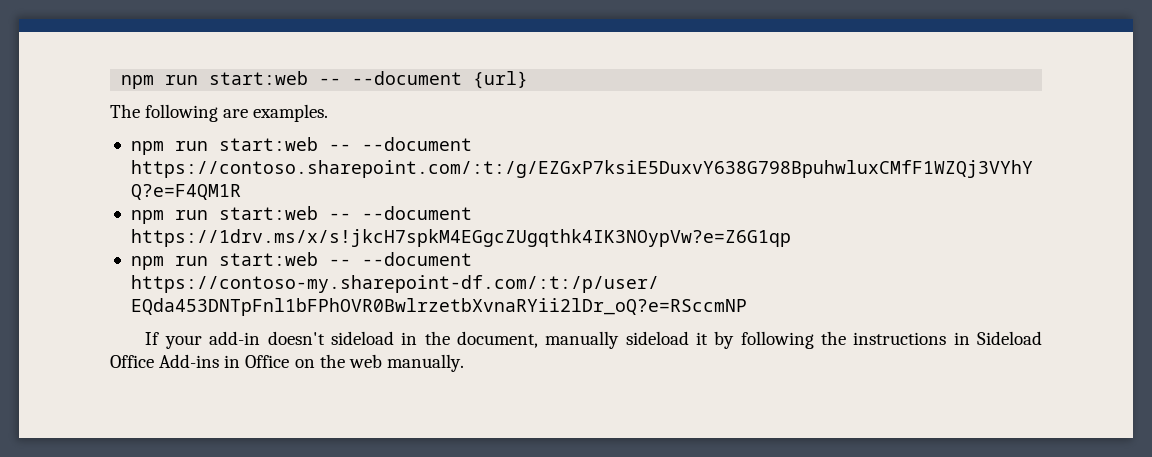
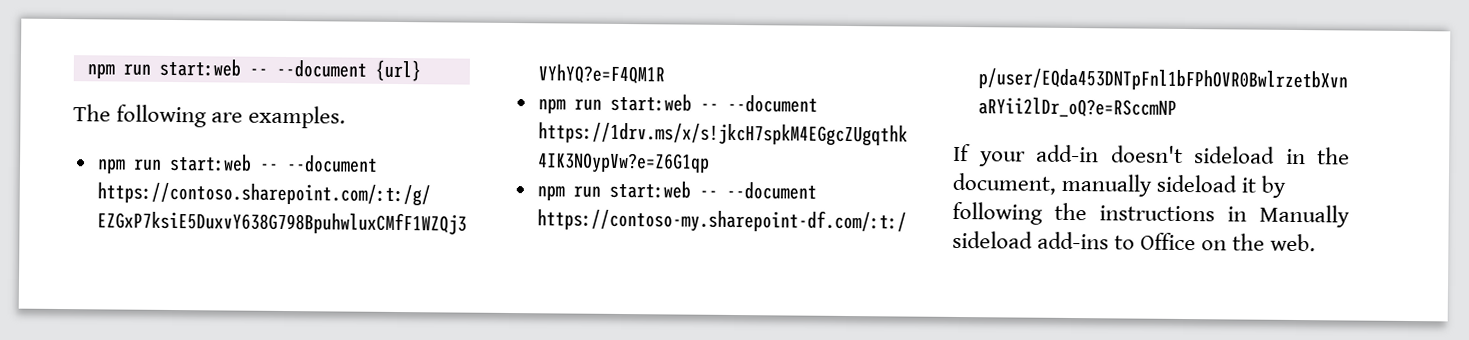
[976,331,1042,345] [110,354,241,368] Sideload Office Add-ins in -> [1259,204,1350,228] [952,230,1136,250] Manually sideload add-ins to
[348,354,464,372] web manually. -> [1270,233,1317,252] web.

